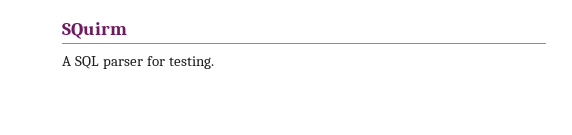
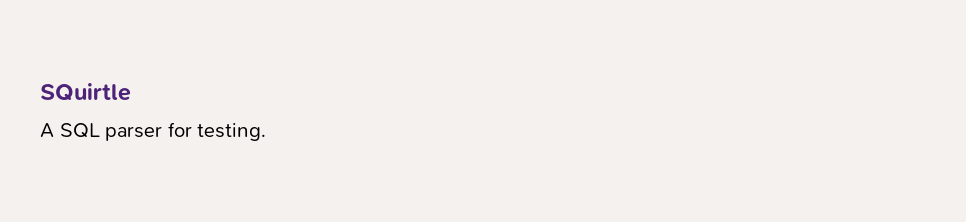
[62,22,127,39] SQuirm -> [40,83,131,101] SQuirtle

